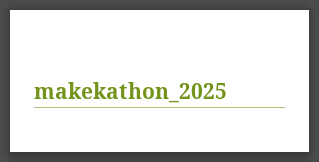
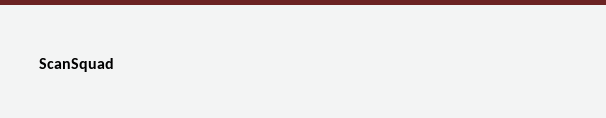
[34,82,227,103] makekathon_2025 -> [39,58,114,72] ScanSquad

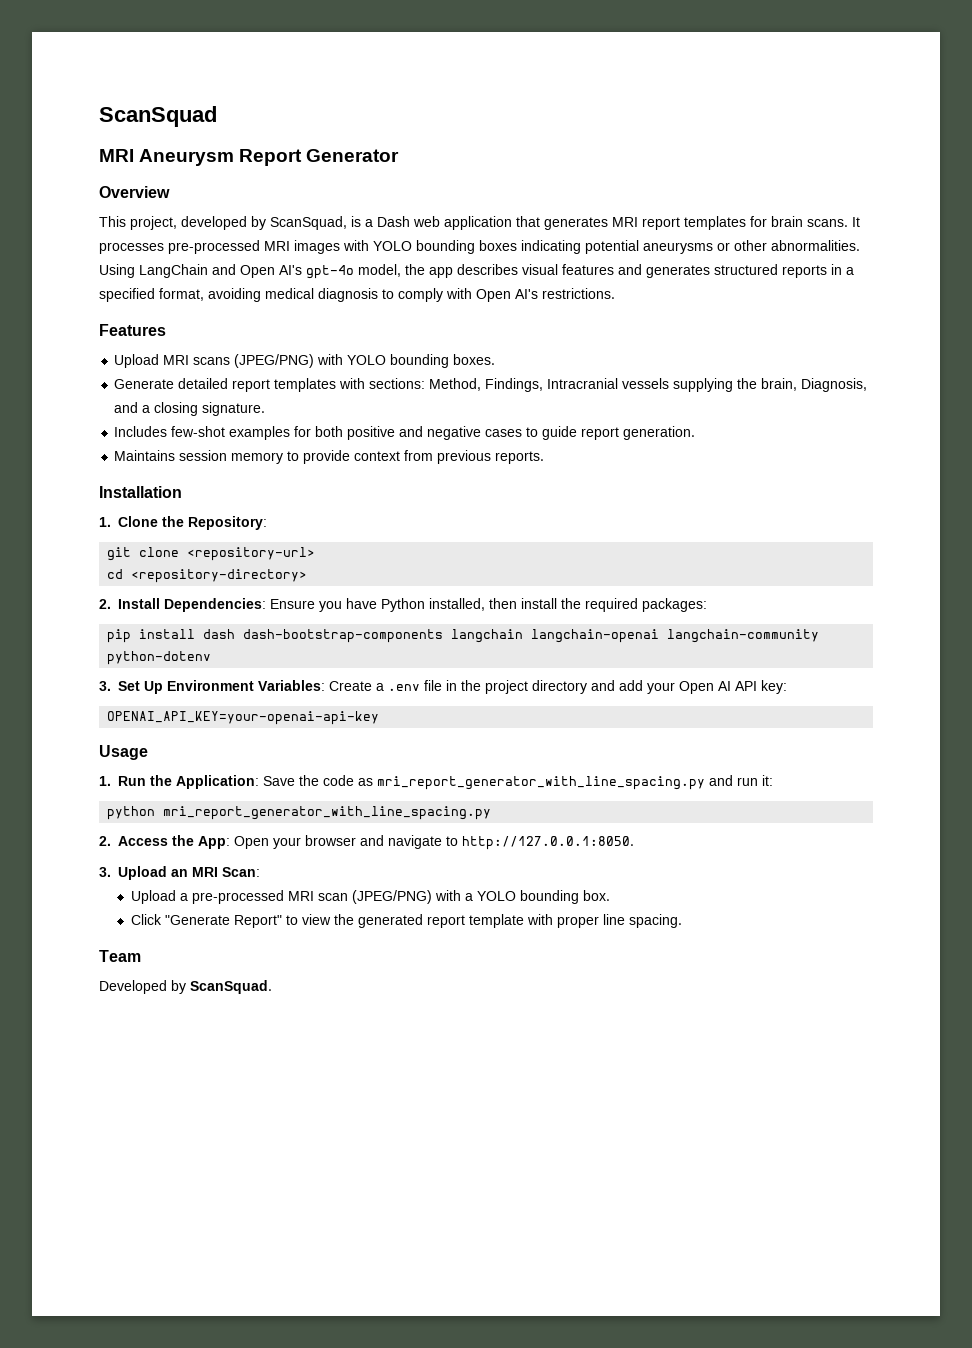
(114, 65) none -> [99,149,400,166] [99,186,170,198] [99,216,860,230] [99,240,860,254] [99,264,854,279] [99,288,615,302] [99,324,166,336] [114,354,496,368] [114,378,868,392] [114,402,266,416] [114,426,696,440] [114,450,545,464] [99,486,182,498] [99,516,267,530] [107,547,316,561] [107,569,308,583] [99,598,707,612] [107,629,820,643] [107,651,212,665] [99,680,787,694] [107,711,380,725] [99,745,148,760] [99,775,773,790] [107,806,492,820] [99,835,634,850] [99,866,260,880] [130,890,610,904] [130,914,682,928] [99,950,141,962] [99,980,272,994] // MRI Aneurysm Report Generator // Overview // This project, developed by ScanSquad, is a Dash web application that generates MRI report templates for brain scans. It processes pre-processed MRI images with YOLO bounding boxes indicating potential aneurysms or other abnormalities. Using LangChain and Open AI's gpt-4o model, the app describes visual features and generates structured reports in a specified format, avoiding medical diagnosis to comply with Open AI's restrictions. // Features // Upload MRI scans (JPEG/PNG) with YOLO bounding boxes. // Generate detailed report templates with sections: Method, Findings, Intracranial vessels supplying the brain, Diagnosis, and a closing signature. // Includes few-shot examples for both positive and negative cases to guide report generation. // Maintains session memory to provide context from previous reports. // Installation // 1. Clone the Repository: // git clone <repository-url> // cd <repository-directory> // 2. Install Dependencies: Ensure you have Python installed, then install the required packages: // pip install dash dash-bootstrap-components langchain langchain-openai langchain-community python-dotenv // 3. Set Up Environment Variables: Create a .env file in the project directory and add your Open AI API key: // OPENAI_API_KEY=your-openai-api-key // Usage // 1. Run the Application: Save the code as mri_report_generator_with_line_spacing.py and run it: // python mri_report_generator_with_line_spacing.py // 2. Access the App: Open your browser and navigate to http://127.0.0.1:8050. // 3. Upload an MRI Scan: // Upload a pre-processed MRI scan (JPEG/PNG) with a YOLO bounding box. // Click "Generate Report" to view the generated report template with proper line spacing. // Team // Developed by ScanSquad.

